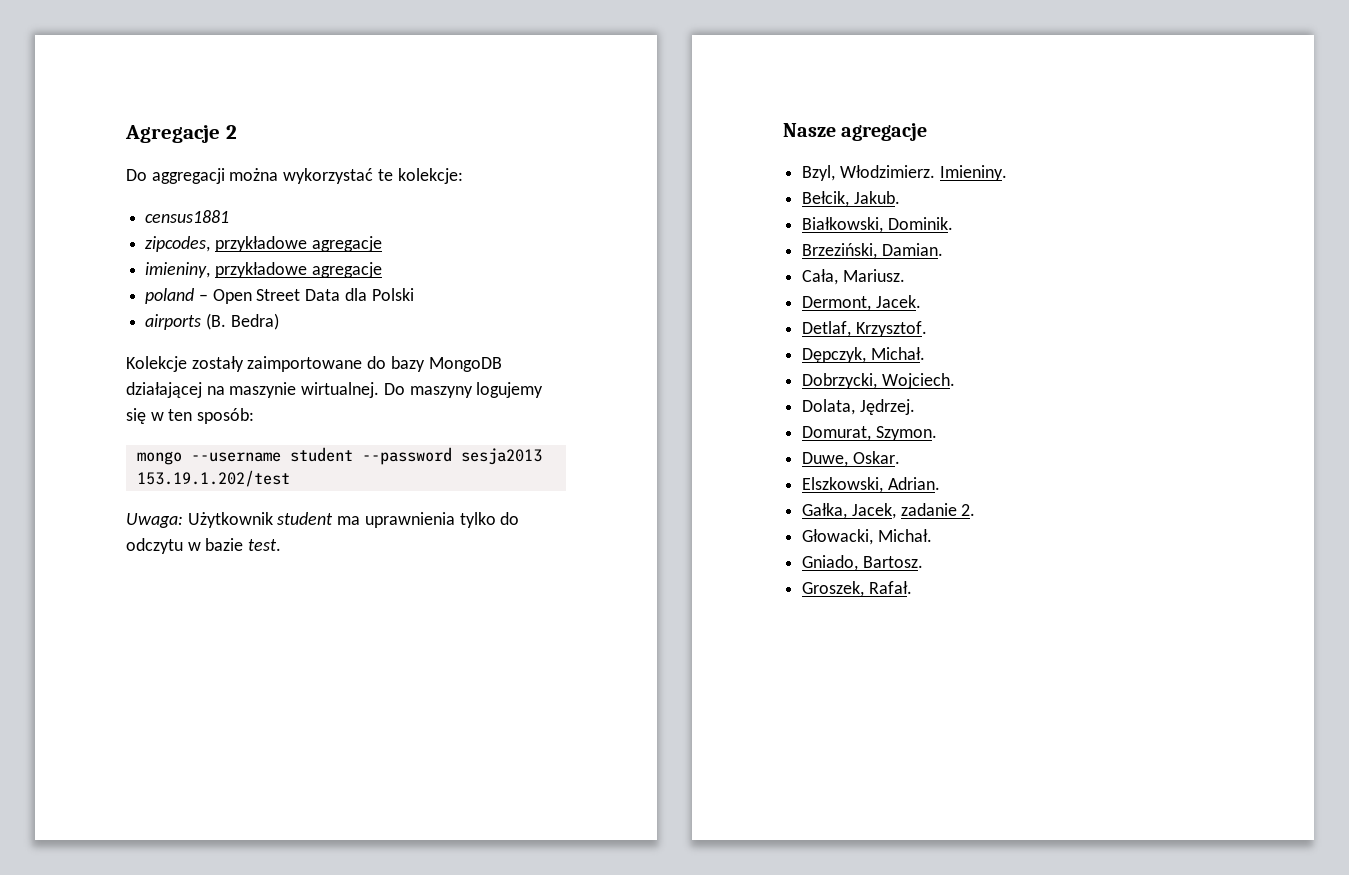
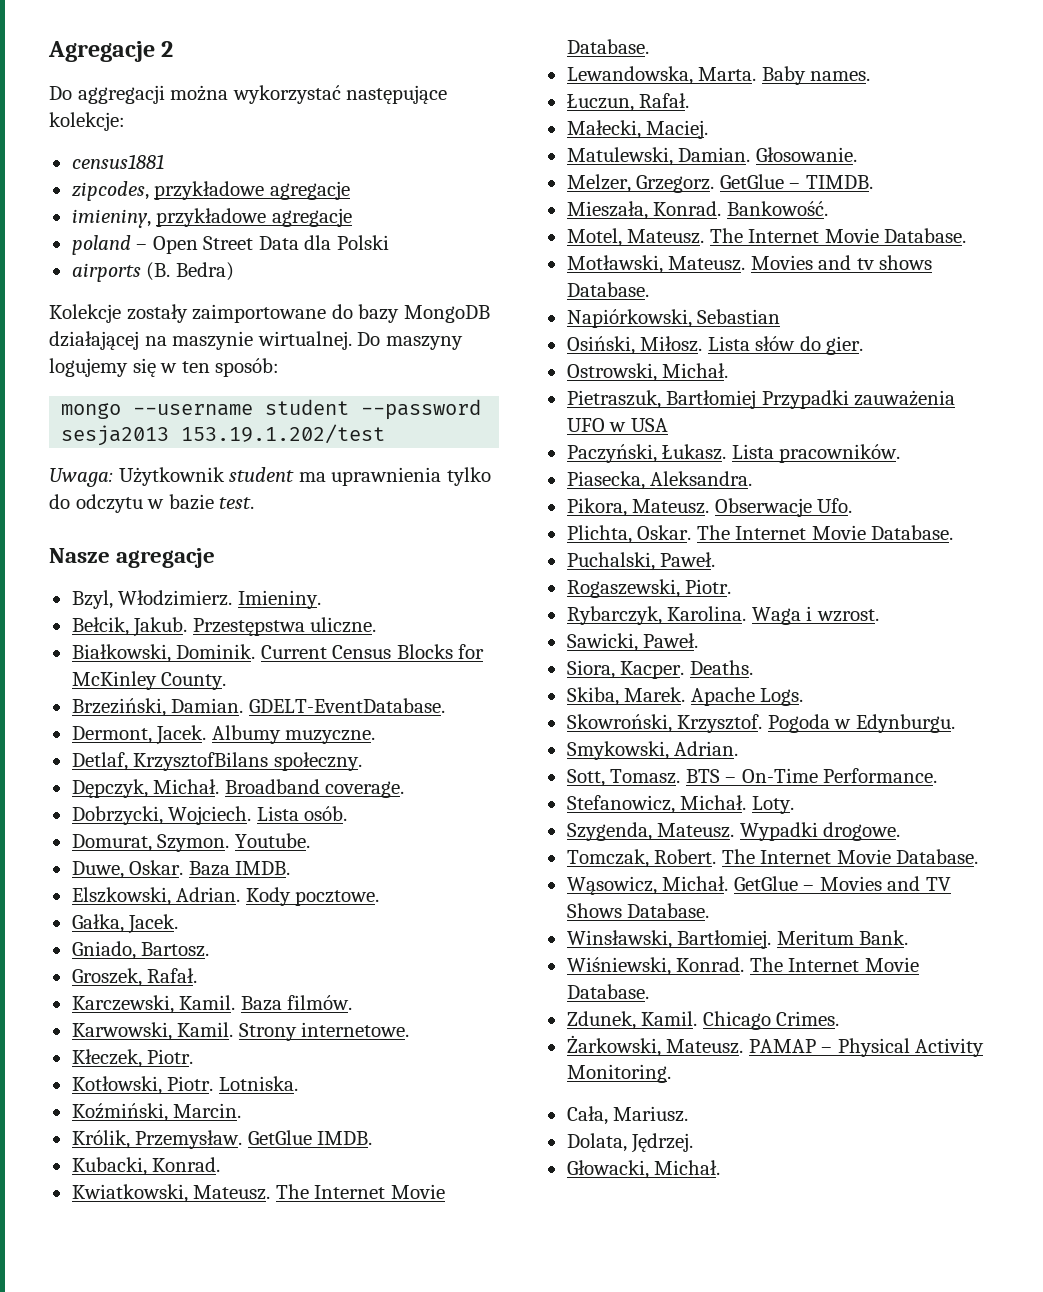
[377,169,393,181] te -> [346,85,448,104] następujące
(900, 197) none -> [192,617,377,636] Przestępstwa uliczne.
(953, 223) none -> [260,644,485,659] [71,671,227,690] Current Census Blocks for McKinley County.
[802,269,905,285] // Cała, Mariusz. -> [248,698,445,713] GDELT-EventDatabase.
(921, 301) none -> [211,725,376,744] Albumy muzyczne.
[855,321,927,337] Krzysztof. -> [133,752,362,771] KrzysztofBilans społeczny.
(925, 353) none -> [224,779,405,798] Broadband coverage.
[802,399,915,415] // Dolata, Jędrzej. -> [256,806,348,821] Lista osób.
(937, 433) none -> [234,833,310,848] Youtube.
(900, 457) none -> [188,861,291,876] Baza IMDB.
(940, 483) none -> [245,887,380,906] Kody pocztowe.
[851,503,976,519] [802,529,932,545] Jacek, zadanie 2. // Głowacki, Michał. -> [128,914,179,934] Jacek.
(912, 587) none -> [71,995,353,1014] [71,1022,410,1041] [71,1049,194,1068] [71,1076,298,1095] [71,1103,242,1122] [71,1130,373,1149] [71,1157,221,1176] [71,1184,445,1203] [566,39,649,54] [566,66,871,85] [566,93,690,112] [566,120,709,139] [566,147,857,166] [566,174,873,193] [566,201,828,220] [566,228,967,247] [566,255,933,274] [566,282,649,297] [566,309,781,328] [566,336,864,355] [566,363,729,382] [566,390,956,409] [566,418,668,432] [566,444,901,463] [566,471,753,490] [566,498,853,517] [566,525,954,544] [566,552,716,571] [566,579,732,598] [566,606,879,625] [566,633,699,652] [566,660,753,679] [566,687,804,706] [566,714,955,733] [566,741,739,760] [566,768,938,787] [566,795,794,814] [566,822,901,841] [566,849,979,868] [566,876,951,895] [566,903,710,918] [566,930,909,949] [566,957,919,976] [566,984,649,999] [566,1011,840,1030] [566,1035,985,1057] [566,1064,671,1083] [566,1106,689,1125] [566,1133,694,1153] [566,1160,721,1179] // Karczewski, Kamil. Baza filmów. // Karwowski, Kamil. Strony internetowe. // Kłeczek, Piotr. // Kotłowski, Piotr. Lotniska. // Koźmiński, Marcin. // Królik, Przemysław. GetGlue IMDB. // Kubacki, Konrad. // Kwiatkowski, Mateusz. The Internet Movie Database. // Lewandowska, Marta. Baby names. // Łuczun, Rafał. // Małecki, Maciej. // Matulewski, Damian. Głosowanie. // Melzer, Grzegorz. GetGlue – TIMDB. // Mieszała, Konrad. Bankowość. // Motel, Mateusz. The Internet Movie Database. // Motławski, Mateusz. Movies and tv shows Database. // Napiórkowski, Sebastian // Osiński, Miłosz. Lista słów do gier. // Ostrowski, Michał. // Pietraszuk, Bartłomiej Przypadki zauważenia UFO w USA // Paczyński, Łukasz. Lista pracowników. // Piasecka, Aleksandra. // Pikora, Mateusz. Obserwacje Ufo. // Plichta, Oskar. The Internet Movie Database. // Puchalski, Paweł. // Rogaszewski, Piotr. // Rybarczyk, Karolina. Waga i wzrost. // Sawicki, Paweł. // Siora, Kacper. Deaths. // Skiba, Marek. Apache Logs. // Skowroński, Krzysztof. Pogoda w Edynburgu. // Smykowski, Adrian. // Sott, Tomasz. BTS – On-Time Performance. // Stefanowicz, Michał. Loty. // Szygenda, Mateusz. Wypadki drogowe. // Tomczak, Robert. The Internet Movie Database. // Wąsowicz, Michał. GetGlue – Movies and TV Shows Database. // Winsławski, Bartłomiej. Meritum Bank. // Wiśniewski, Konrad. The Internet Movie Database. // Zdunek, Kamil. Chicago Crimes. // Żarkowski, Mateusz. PAMAP – Physical Activity Monitoring. // Cała, Mariusz. // Dolata, Jędrzej. // Głowacki, Michał.

